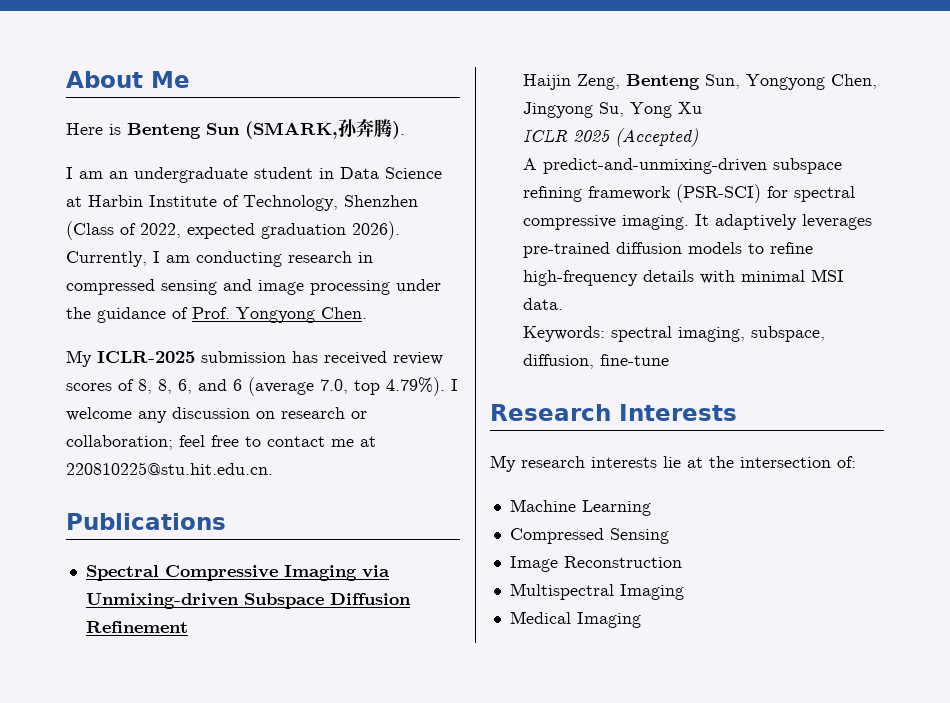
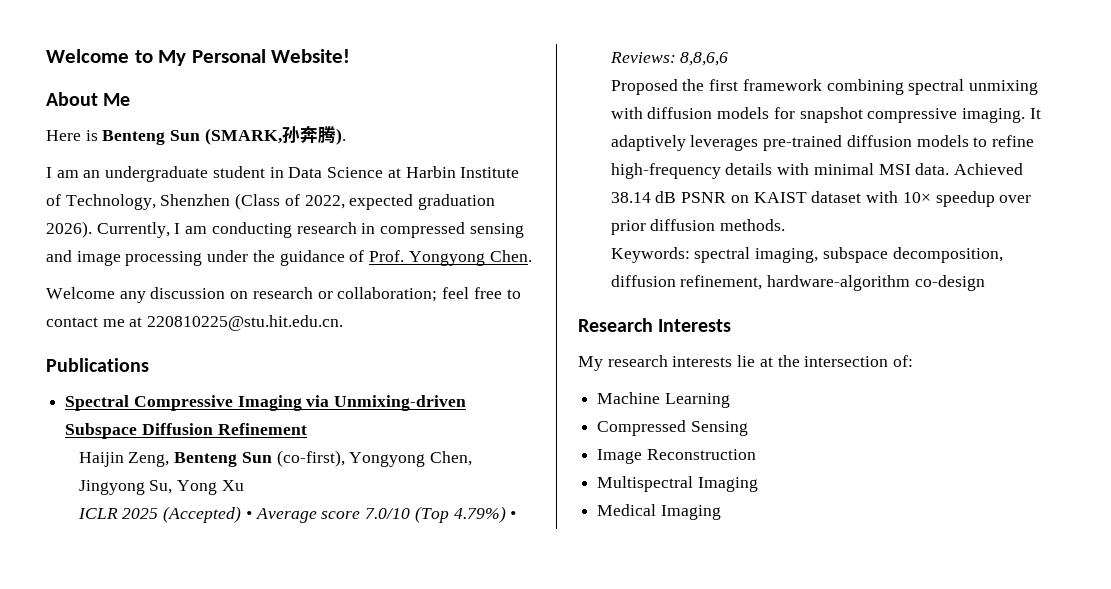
(66, 79) none -> [46,49,351,66] Welcome to My Personal Website! //
[66,350,443,367] [66,377,458,396] [66,407,132,421] My ICLR-2025 submission has received review scores of 8, 8, 6, and 6 (average 7.0, top 4.79%). I welcome -> [46,287,115,299] Welcome
[705,74,741,89] Sun, -> [241,450,345,467] Sun (co-first),
[523,158,843,174] [523,184,856,203] // A predict-and-unmixing-driven subspace refining framework (PSR-SCI) for spectral -> [245,506,517,523] [609,52,729,66] [610,79,1039,95] [610,107,863,123] • Average score 7.0/10 (Top 4.79%) • Reviews: 8,8,6,6 // Proposed the first framework combining spectral unmixing with diffusion models for snapshot
[523,326,826,342] [523,354,670,369] // Keywords: spectral imaging, subspace, diffusion, fine-tune -> [954,163,1024,175] [610,191,1032,207] [610,219,786,235] [610,247,1003,263] [610,275,985,291] Achieved 38.14 dB PSNR on KAIST dataset with 10× speedup over prior diffusion methods. // Keywords: spectral imaging, subspace decomposition, diffusion refinement, hardware-algorithm co-design

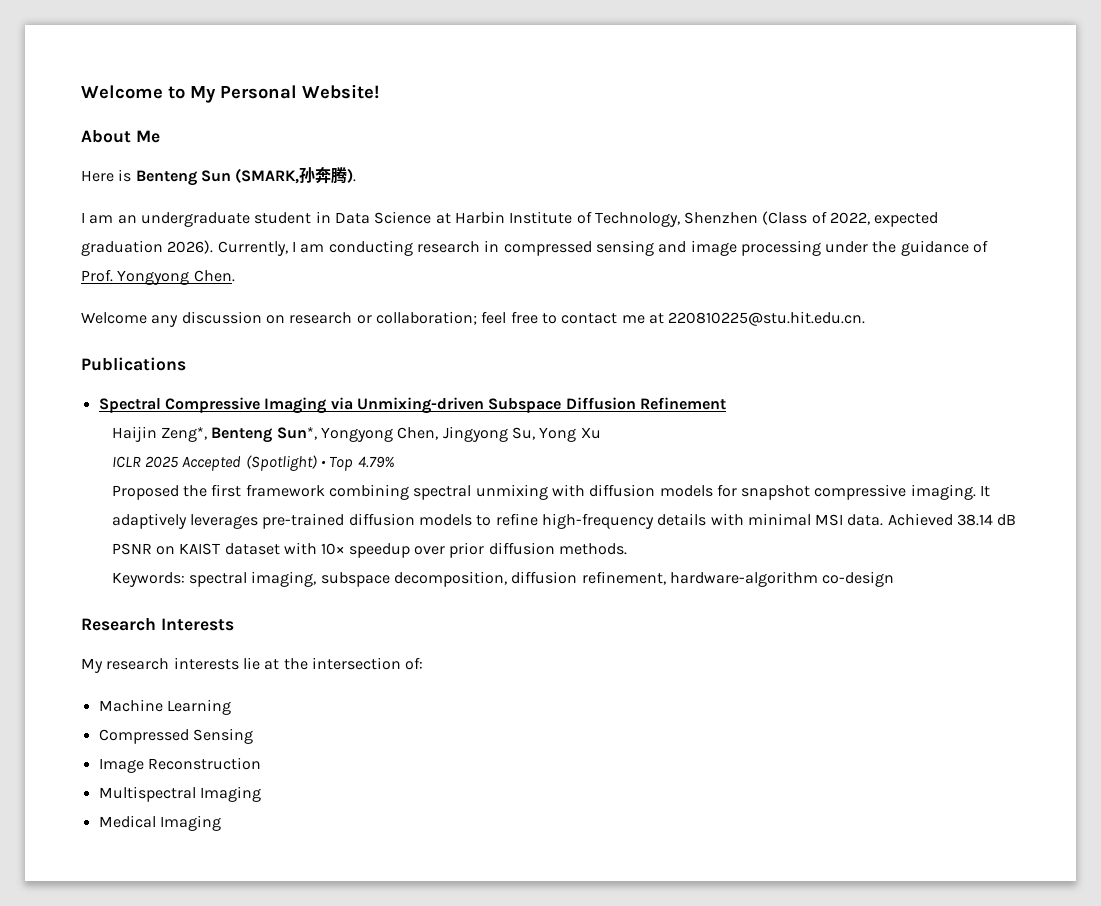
[128,450,345,467] Zeng, Benteng Sun (co-first), -> [160,427,317,443] Zeng*, Benteng Sun*,
[163,506,517,523] [609,52,729,66] (Accepted) • Average score 7.0/10 (Top 4.79%) • Reviews: 8,8,6,6 -> [182,455,394,471] Accepted (Spotlight) • Top 4.79%

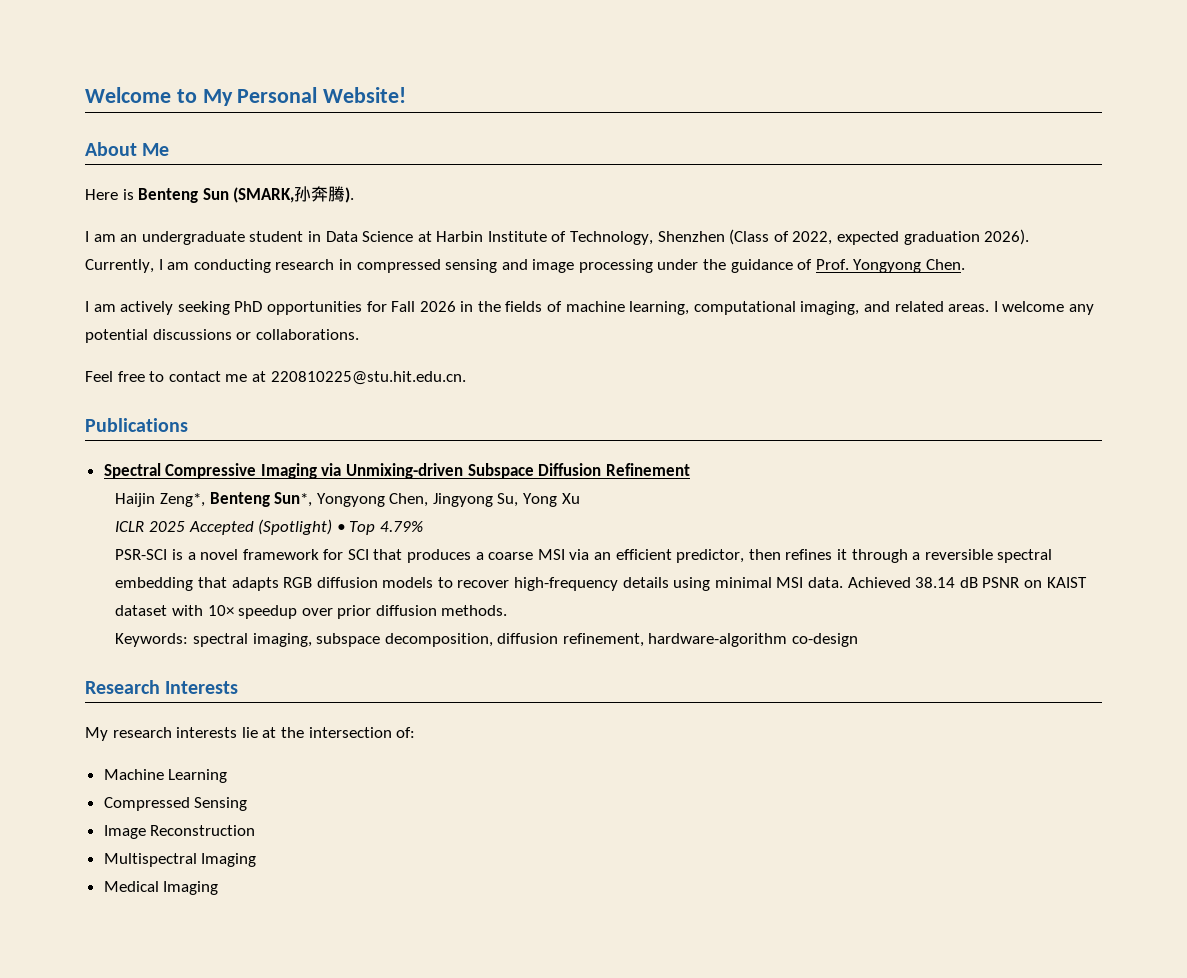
[81,311,507,327] Welcome any discussion on research or collaboration; feel -> [85,301,1094,315] [85,329,359,343] [85,371,113,382] I am actively seeking PhD opportunities for Fall 2026 in the fields of machine learning, computational imaging, and related areas. I welcome any potential discussions or collaborations. // Feel
[111,484,991,500] [111,513,345,529] Proposed the first framework combining spectral unmixing with diffusion models for snapshot compressive imaging. It adaptively leverages pre-trained -> [115,549,1053,563] [115,577,313,591] PSR-SCI is a novel framework for SCI that produces a coarse MSI via an efficient predictor, then refines it through a reversible spectral embedding that adapts RGB
[495,513,538,526] refine -> [457,580,510,588] recover
[710,513,744,526] with -> [673,577,711,591] using

